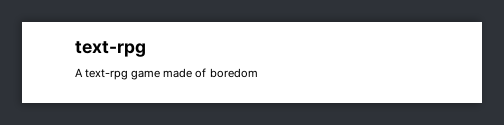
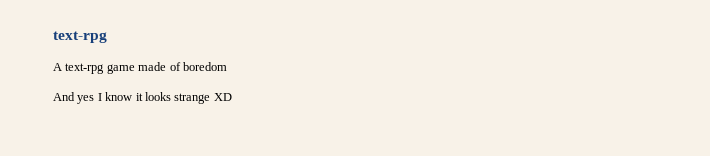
(258, 73) none -> [53,92,232,104] // And yes I know it looks strange XD

